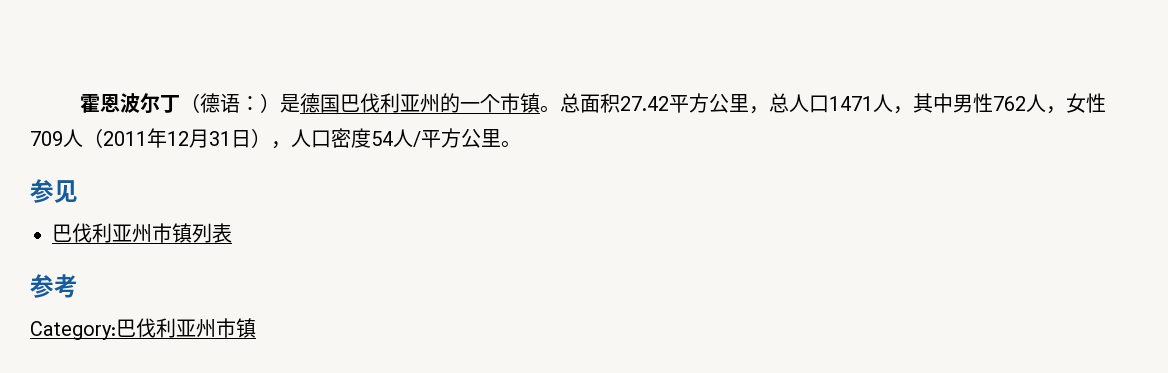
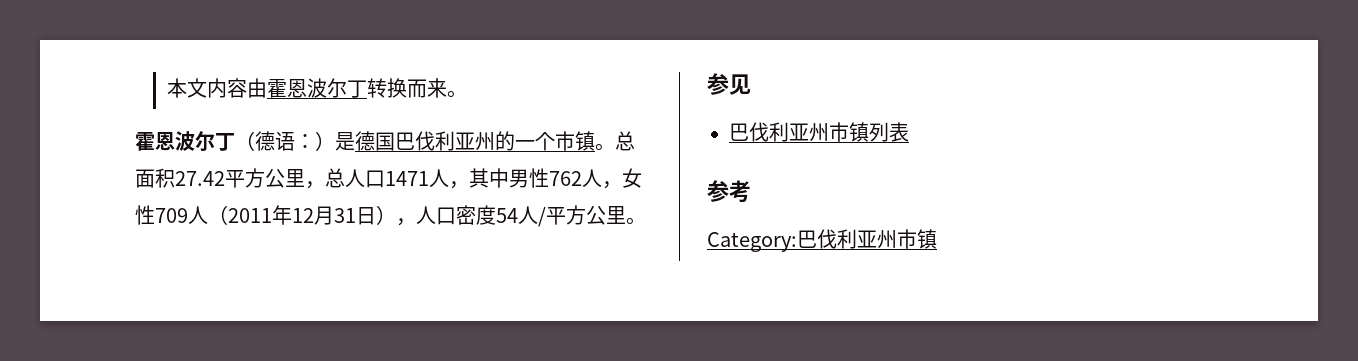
(80, 103) none -> [167,78,468,98] 本文内容由霍恩波尔丁转换而来。 //

